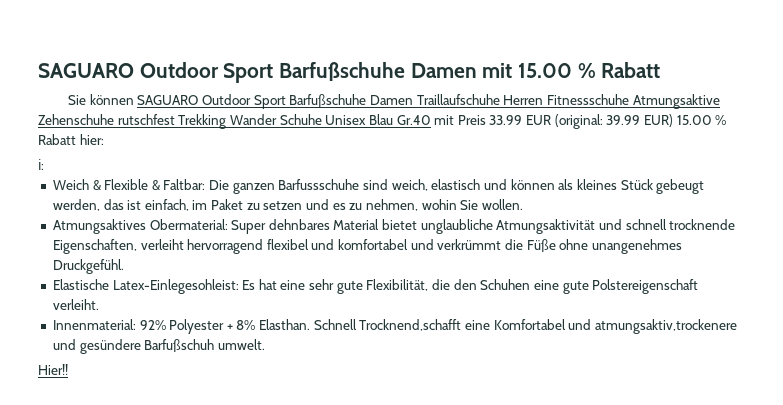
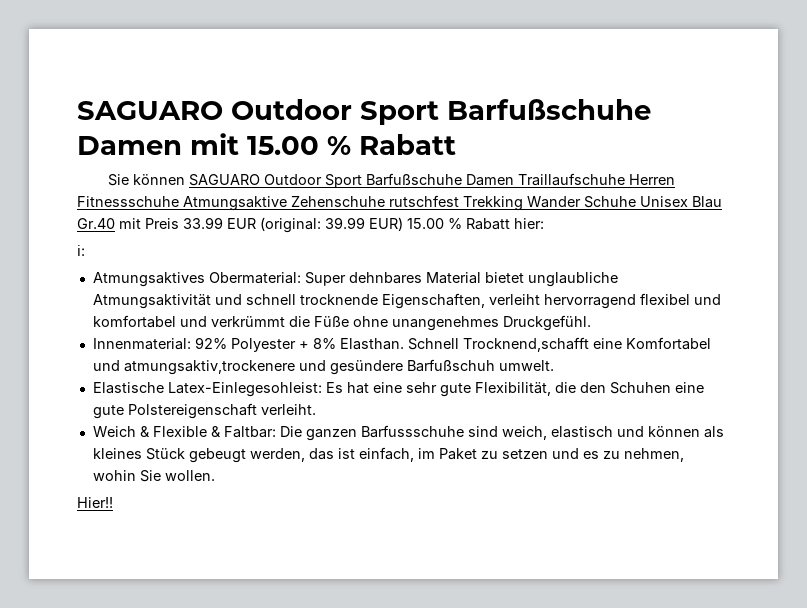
(44, 164) none -> [92,272,618,287] [92,293,721,309] [92,315,591,331] [92,337,711,352] [92,359,554,375] [92,382,704,397] [92,403,316,419] // Atmungsaktives Obermaterial: Super dehnbares Material bietet unglaubliche Atmungsaktivität und schnell trocknende Eigenschaften, verleiht hervorragend flexibel und komfortabel und verkrümmt die Füße ohne unangenehmes Druckgefühl. // Innenmaterial: 92% Polyester + 8% Elasthan. Schnell Trocknend,schafft eine Komfortabel und atmungsaktiv,trockenere und gesündere Barfußschuh umwelt. // Elastische Latex-Einlegesohleist: Es hat eine sehr gute Flexibilität, die den Schuhen eine gute Polstereigenschaft verleiht.
[52,219,736,234] [52,239,682,254] [52,259,124,274] [52,279,699,294] [52,299,99,310] [52,319,737,334] [52,339,265,354] // Atmungsaktives Obermaterial: Super dehnbares Material bietet unglaubliche Atmungsaktivität und schnell trocknende Eigenschaften, verleiht hervorragend flexibel und komfortabel und verkrümmt die Füße ohne unangenehmes Druckgefühl. // Elastische Latex-Einlegesohleist: Es hat eine sehr gute Flexibilität, die den Schuhen eine gute Polstereigenschaft verleiht. // Innenmaterial: 92% Polyester + 8% Elasthan. Schnell Trocknend,schafft eine Komfortabel und atmungsaktiv,trockenere und gesündere Barfußschuh umwelt. -> (215, 475) none

